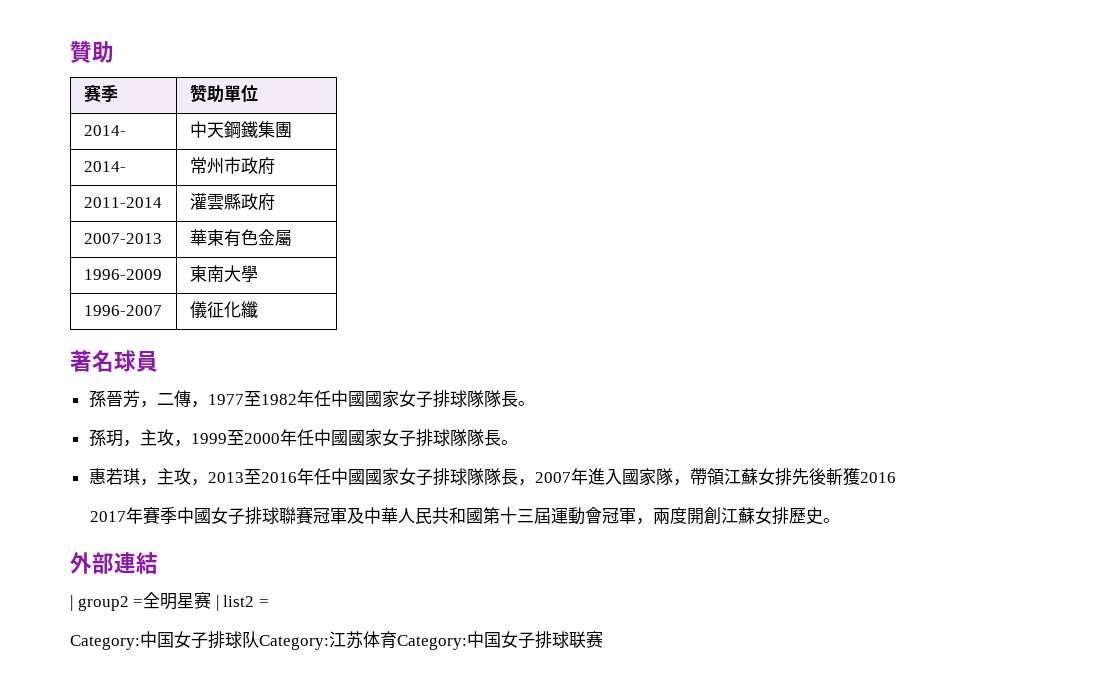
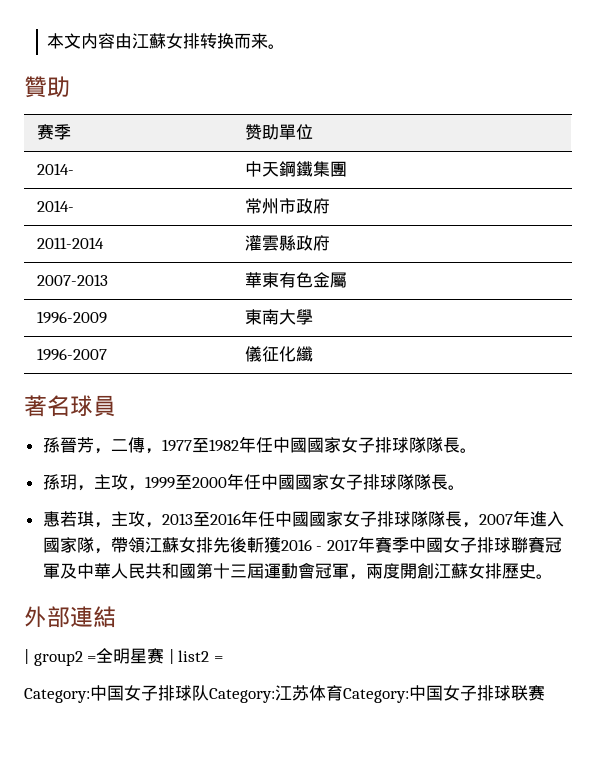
(70, 52) none -> [47,33,286,49] 本文内容由江蘇女排转换而来。 //
(896, 477) // -> [316,546,323,551] -

